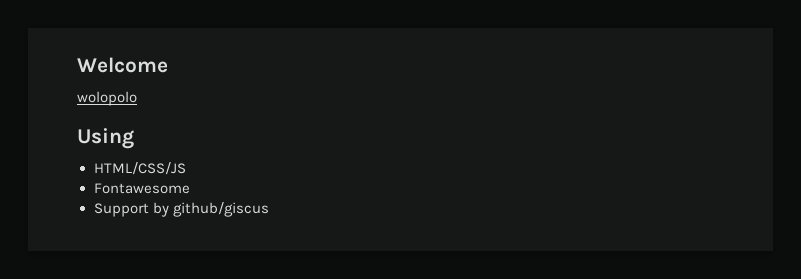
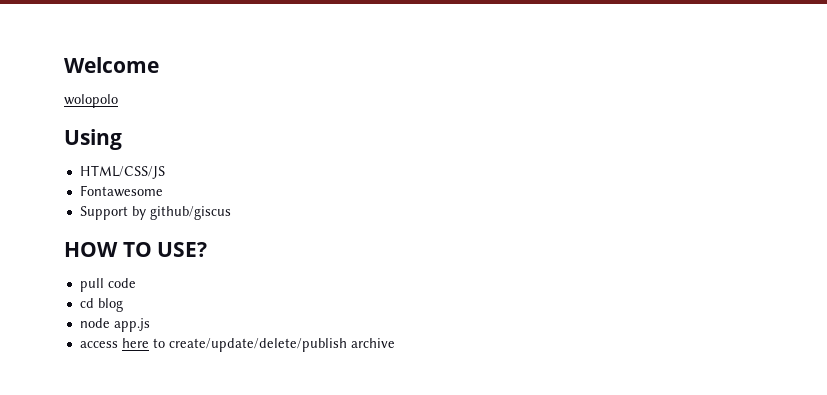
(269, 209) none -> [64,242,208,257] [79,278,136,292] [79,298,123,312] [79,318,150,332] [79,338,395,352] // HOW TO USE? // pull code // cd blog // node app.js // access here to create/update/delete/publish archive

